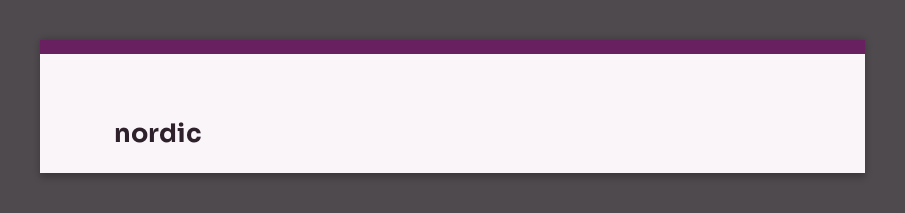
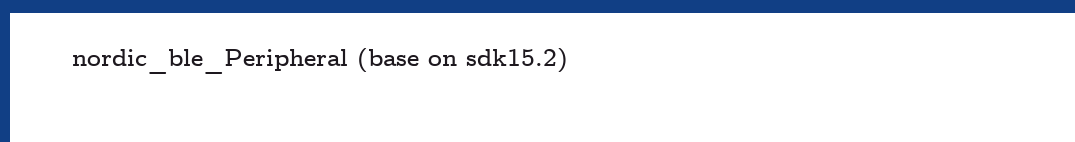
[114,122,202,143] nordic -> [72,48,568,74] nordic_ble_Peripheral (base on sdk15.2)

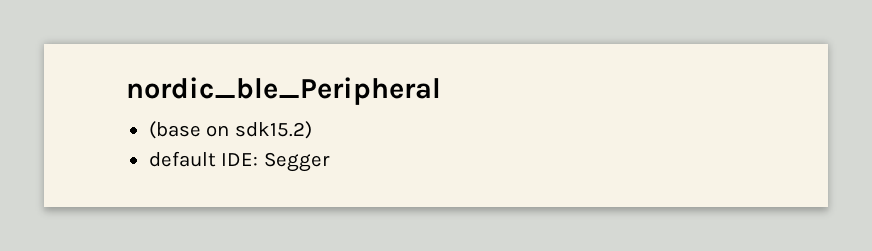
(348, 61) none -> (441, 91) //
(568, 60) none -> [148,151,330,172] // default IDE: Segger

